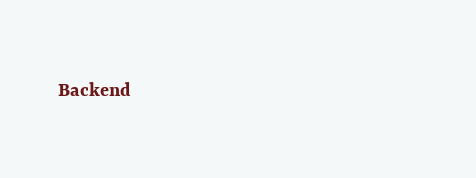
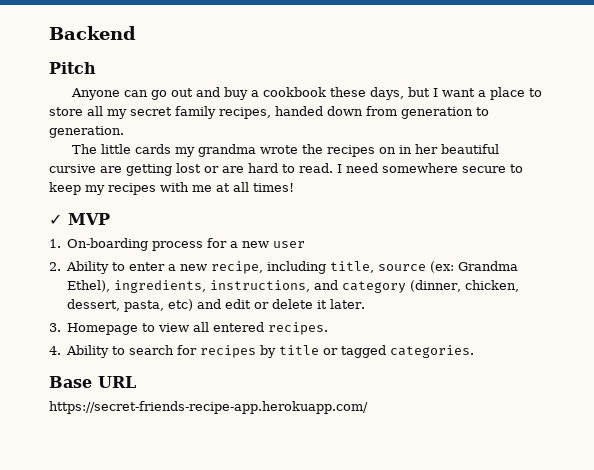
(131, 89) none -> [49,62,96,74] [70,87,542,100] [49,106,489,119] [49,126,124,138] [71,144,499,157] [49,163,523,176] [49,182,294,195] [49,213,110,225] [49,238,306,251] [49,261,519,274] [67,280,520,293] [67,299,366,312] [49,322,329,335] [49,345,475,358] [49,376,136,388] [49,401,368,414] // Pitch // Anyone can go out and buy a cookbook these days, but I want a place to store all my secret family recipes, handed down from generation to generation. // The little cards my grandma wrote the recipes on in her beautiful cursive are getting lost or are hard to read. I need somewhere secure to keep my recipes with me at all times! // ✓ MVP // 1. On-boarding process for a new user // 2. Ability to enter a new recipe, including title, source (ex: Grandma Ethel), ingredients, instructions, and category (dinner, chicken, dessert, pasta, etc) and edit or delete it later. // 3. Homepage to view all entered recipes. // 4. Ability to search for recipes by title or tagged categories. // Base URL // https://secret-friends-recipe-app.herokuapp.com/

